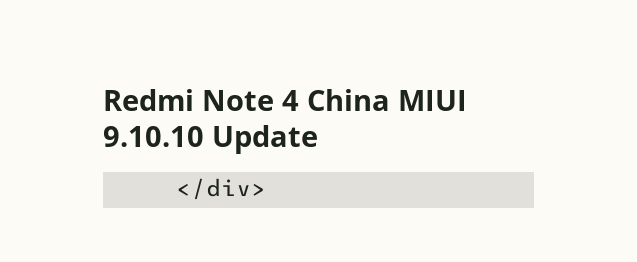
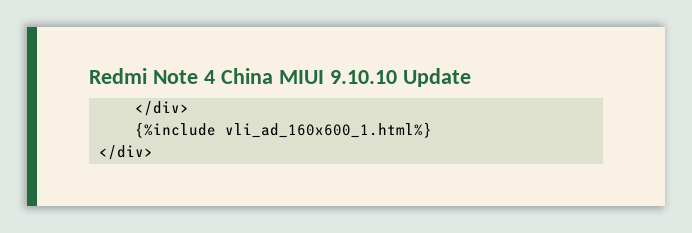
(266, 189) none -> [134,122,432,138] [98,145,153,160] // {%include vli_ad_160x600_1.html%} // </div>

